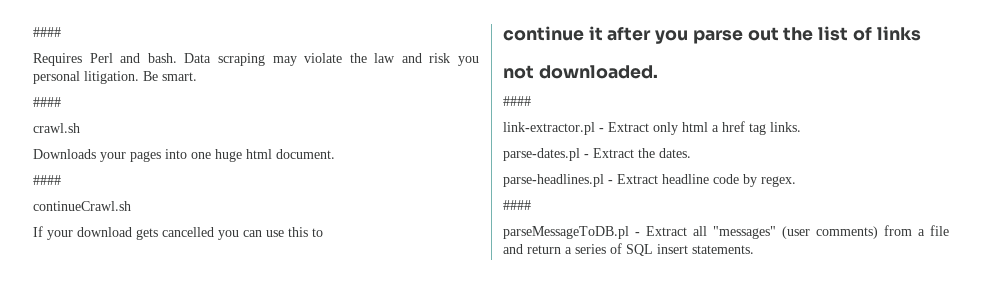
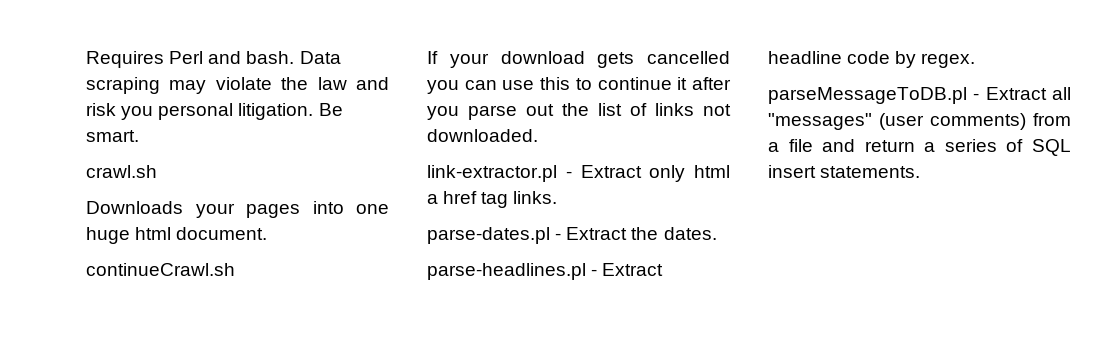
[33,27,61,37] #### // -> (86, 59) none
[33,97,61,107] // #### -> (139, 136) none
[33,175,61,185] // #### -> (268, 233) none
(323, 232) // -> (592, 84) none
(921, 33) // -> (694, 109) none
[503,96,531,106] // #### -> (538, 135) none
[503,200,531,210] // #### -> (976, 60) none

